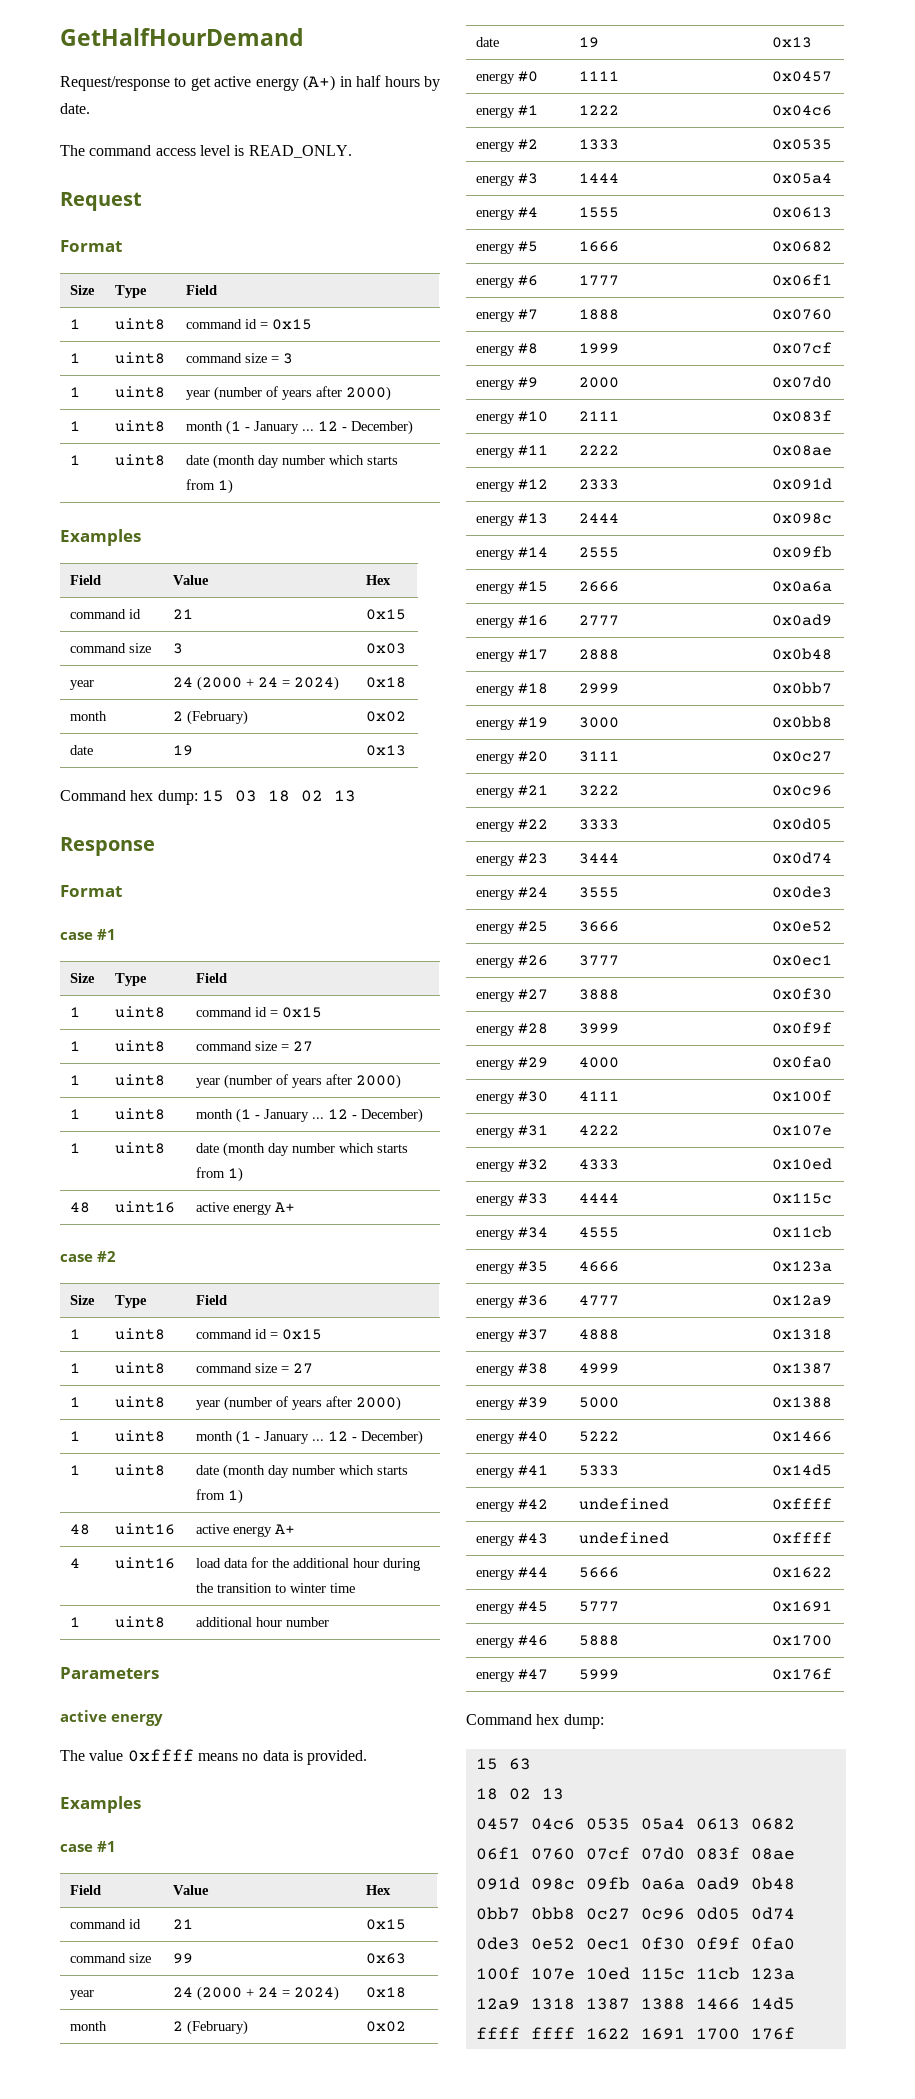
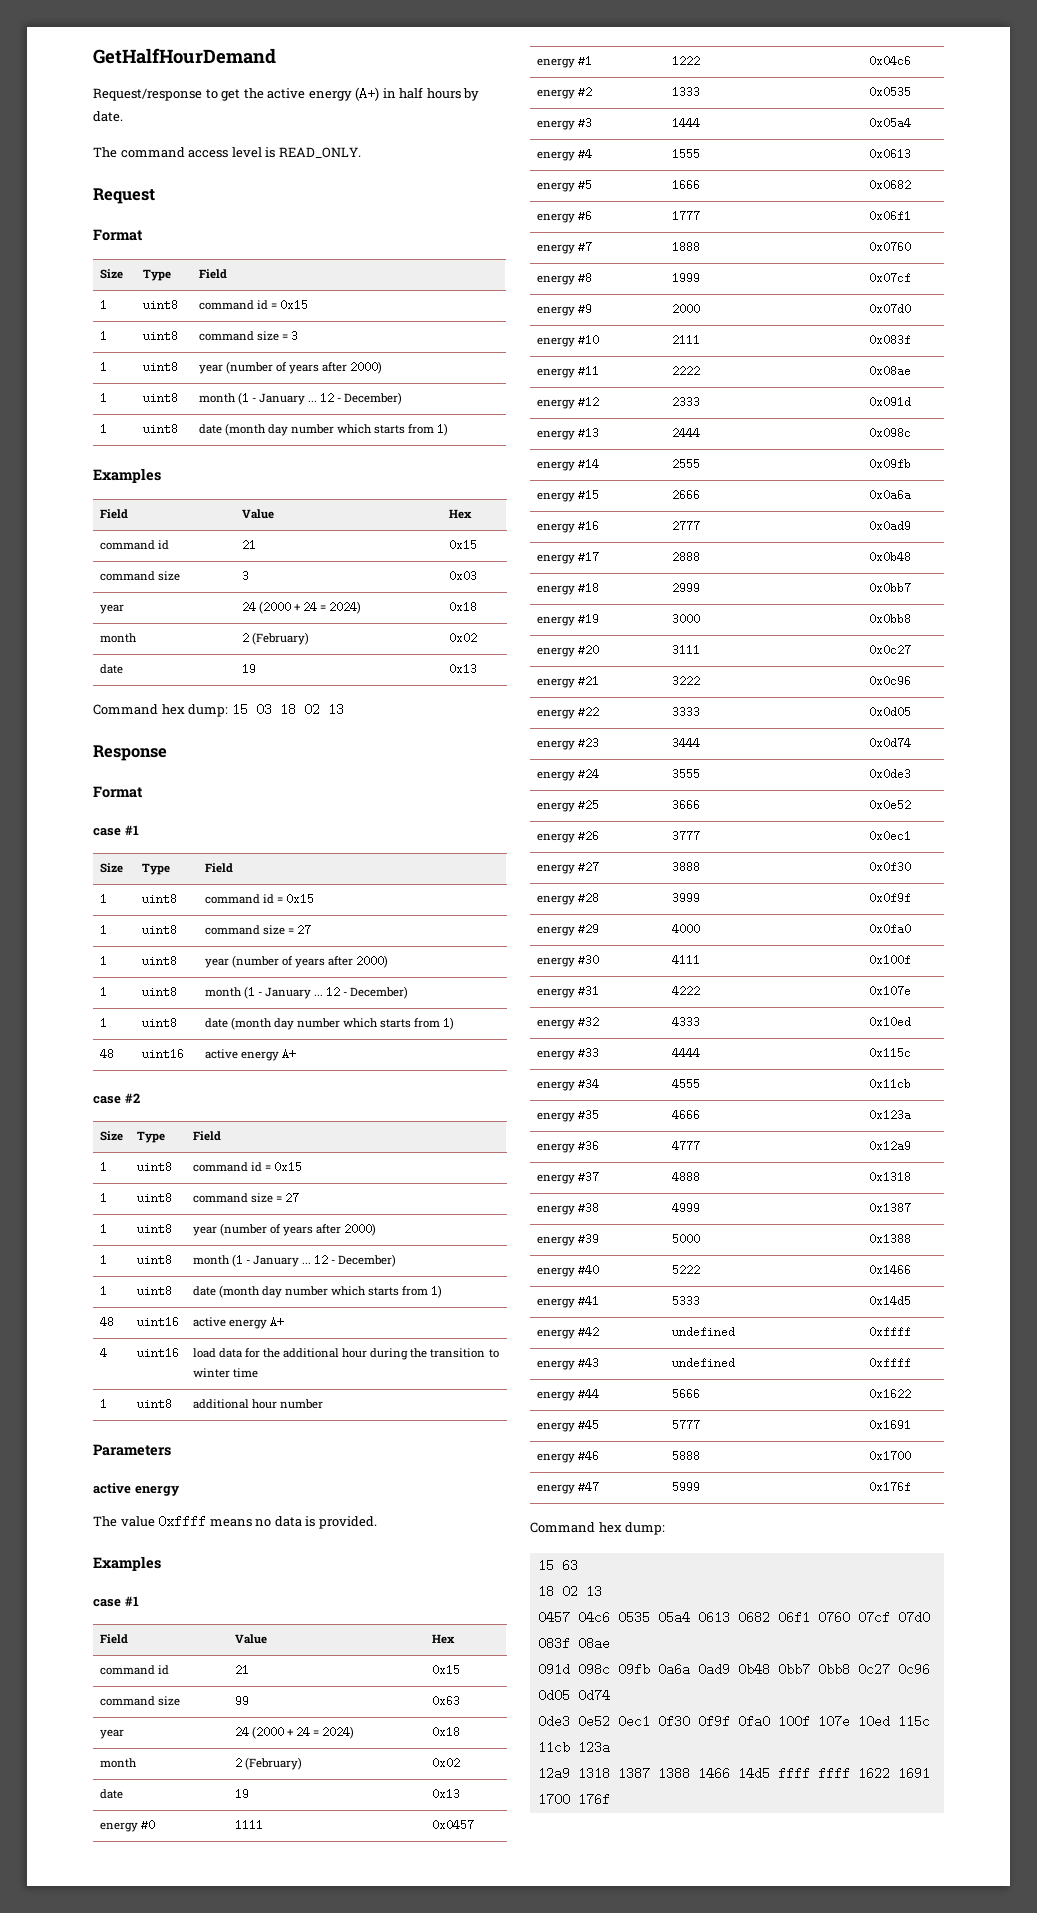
(211, 84) none -> [243,88,264,99] the

